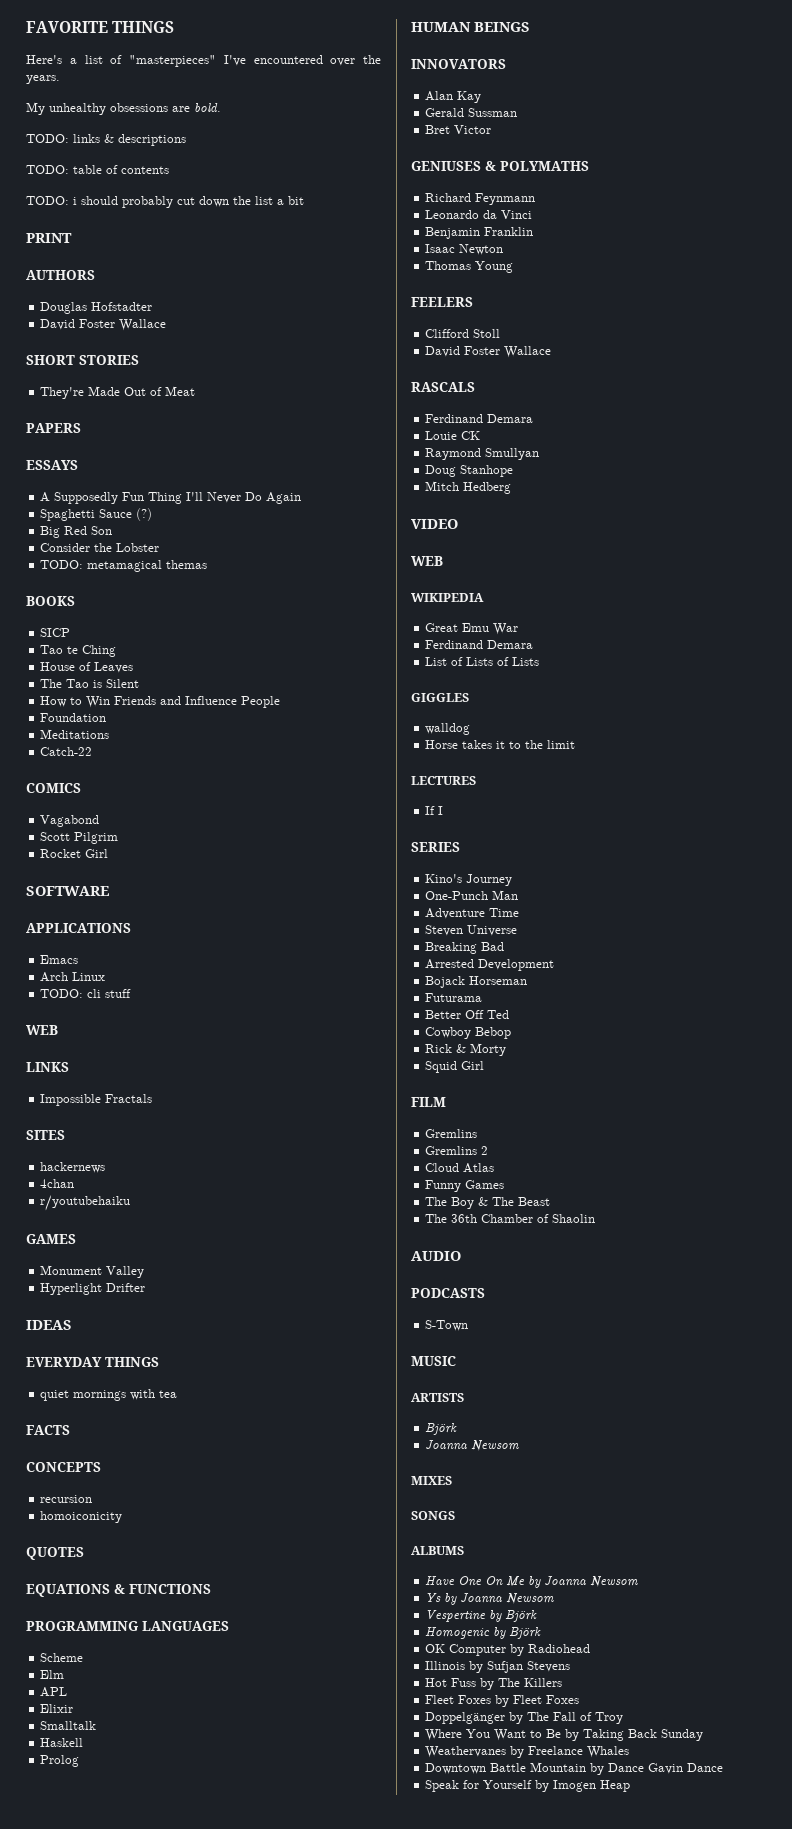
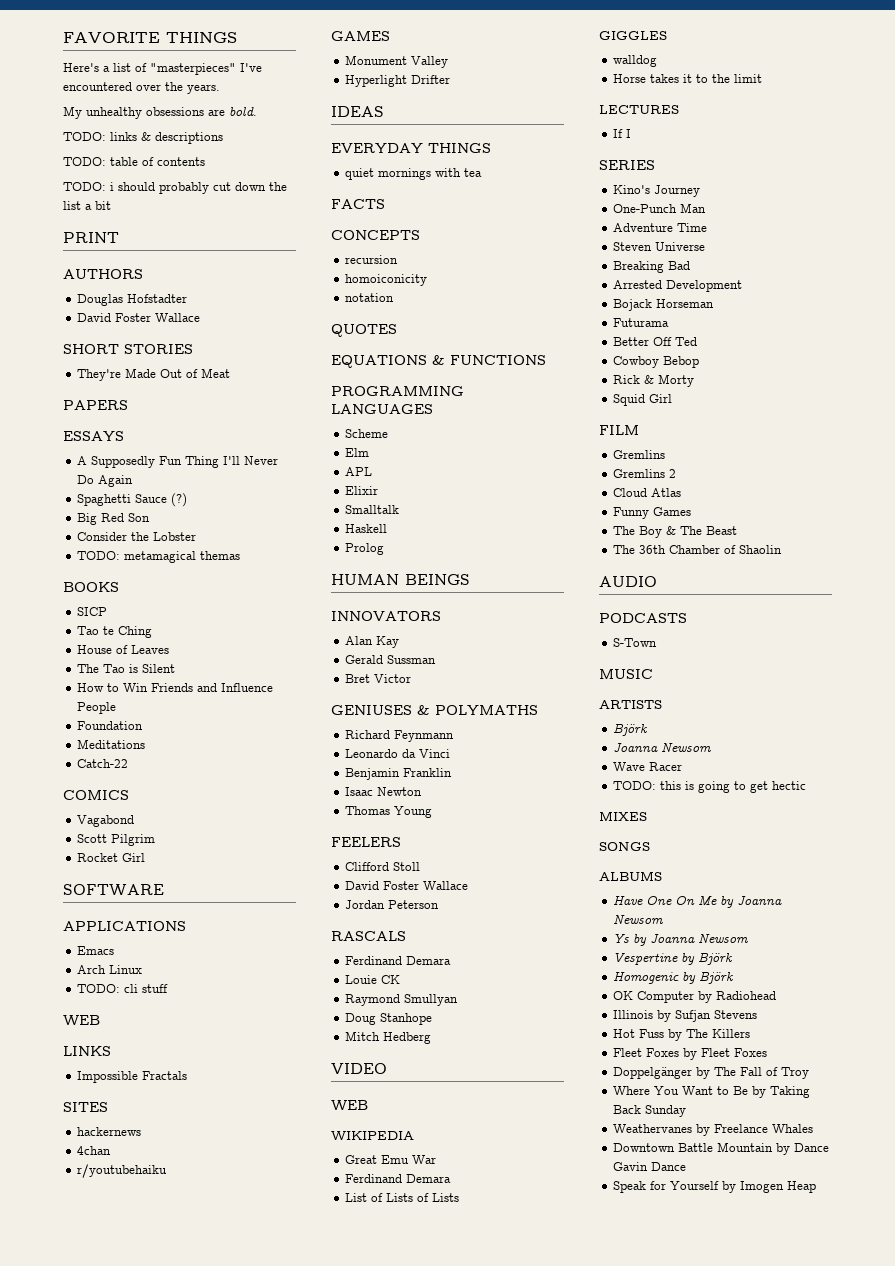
(123, 1517) none -> [344,293,394,302] // notation
(552, 352) none -> [344,900,439,909] // Jordan Peterson
(520, 1446) none -> [612,762,682,771] [612,781,806,793] // Wave Racer // TODO: this is going to get hectic

